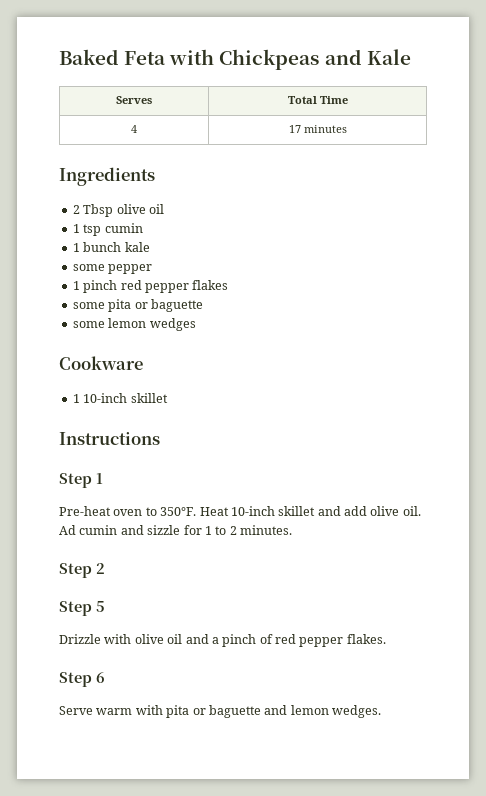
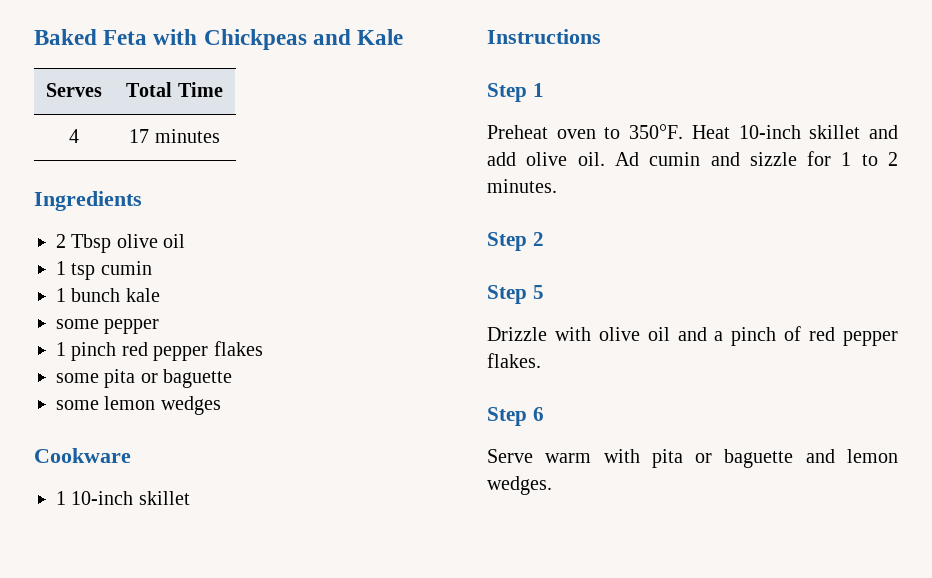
[59,506,111,516] Pre-heat -> [487,125,548,139] Preheat

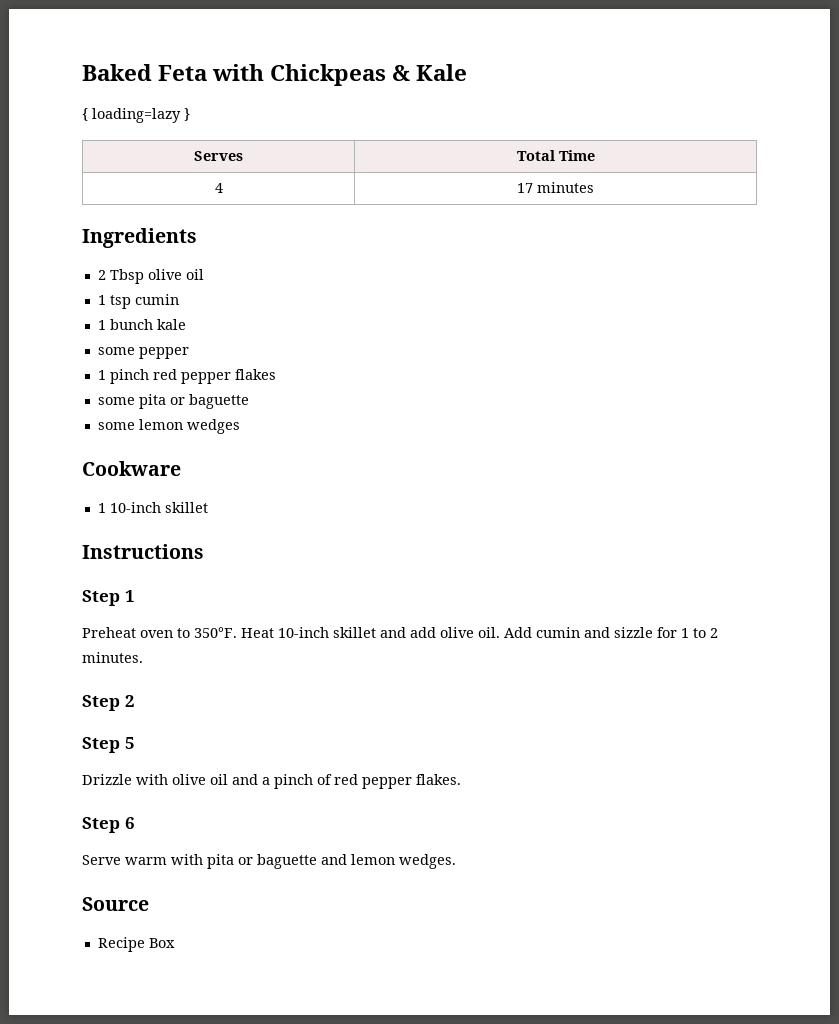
[312,29,351,45] and -> [392,65,411,81] &
(404, 37) none -> [82,108,190,123] // { loading=lazy }
[614,152,639,166] Ad -> [504,627,532,638] Add
(552, 485) none -> [82,897,149,911] [97,937,175,952] // Source // Recipe Box

